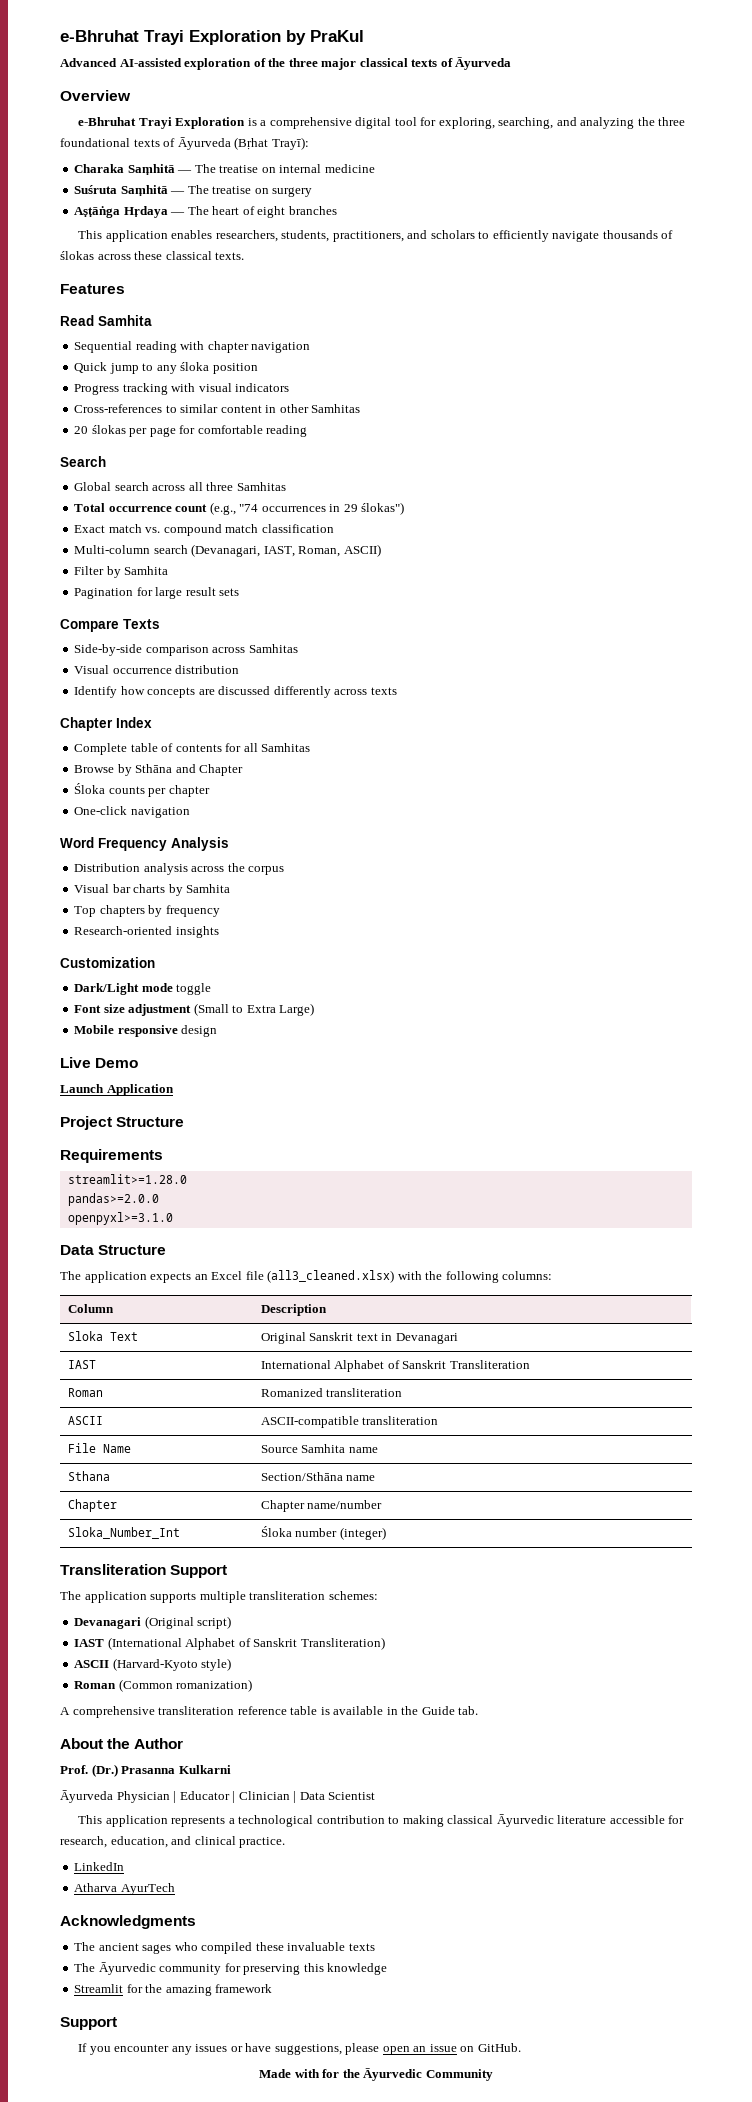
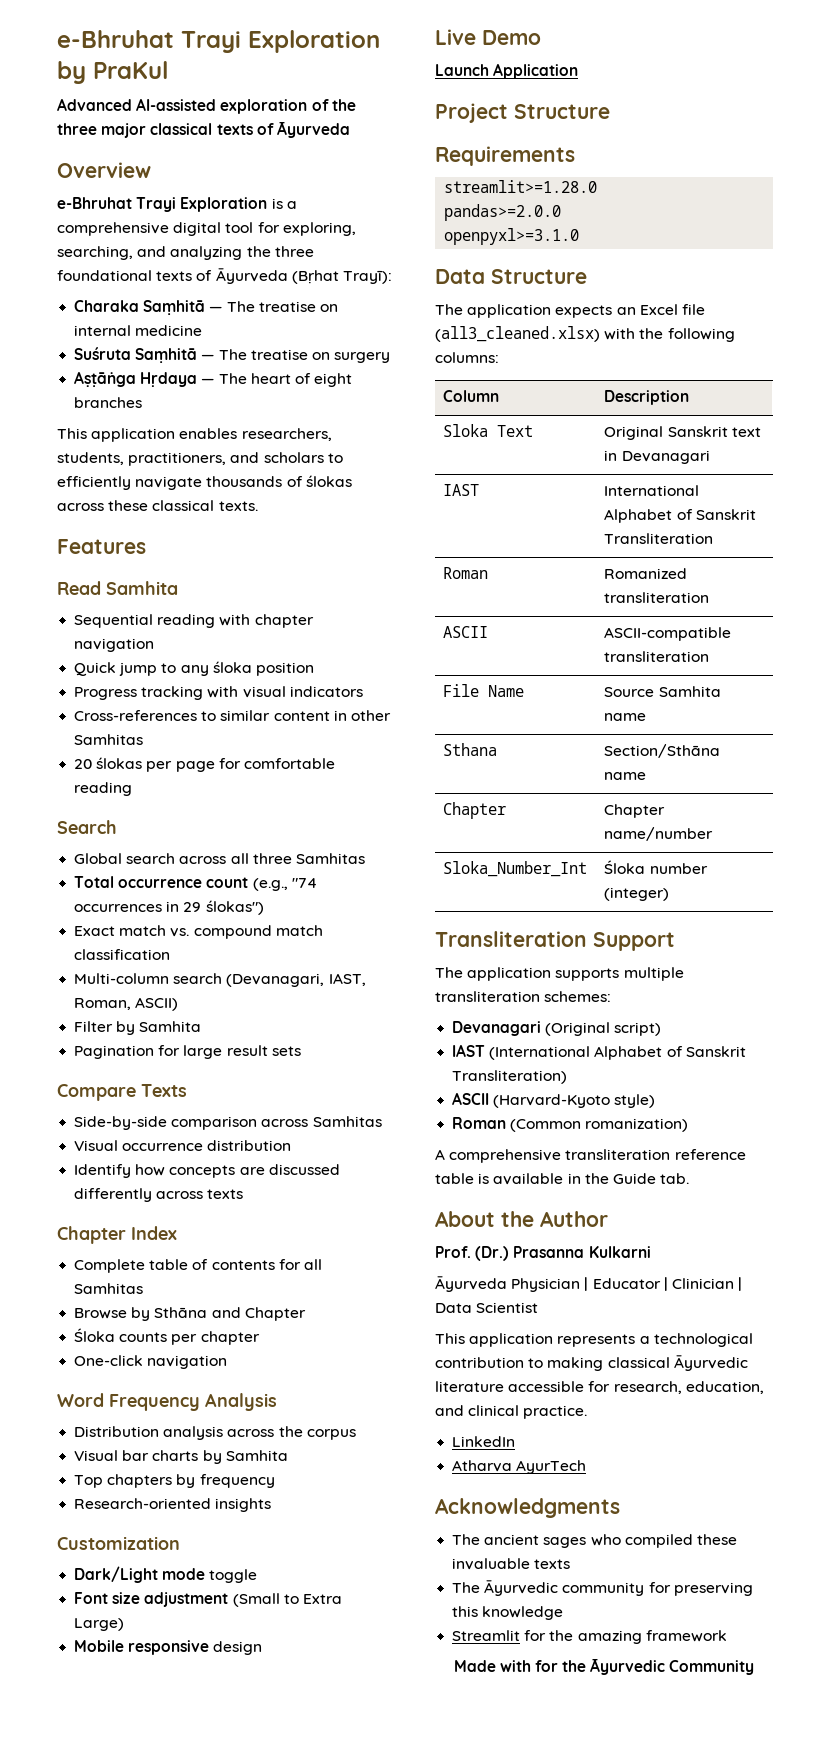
[60,2017,117,2030] [77,2043,521,2055] // Support // If you encounter any issues or have suggestions, please open an issue on GitHub. -> (727, 1636) none

